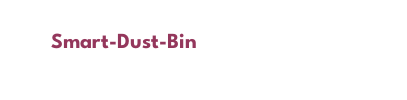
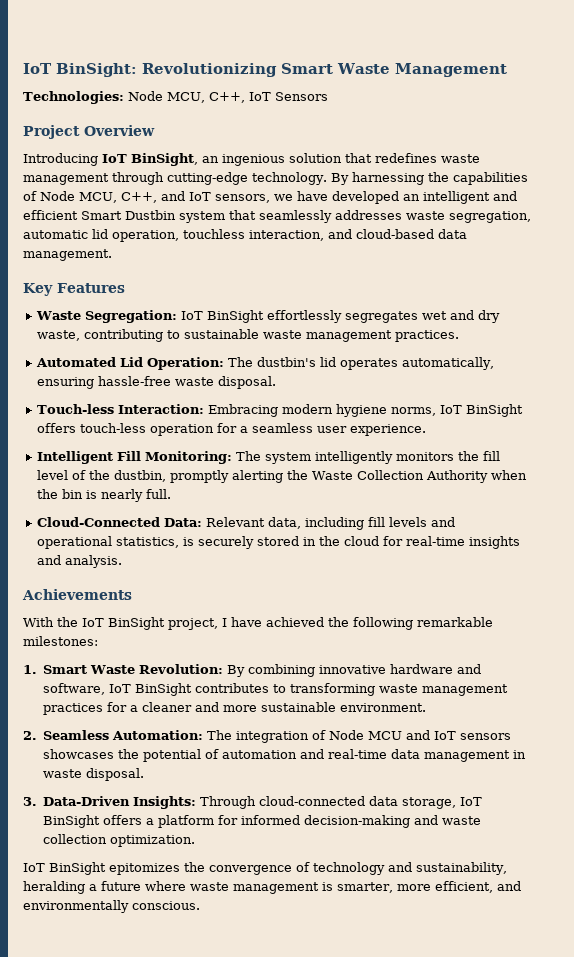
[51,33,197,49] Smart-Dust-Bin -> [23,63,507,77] [23,91,328,104] [23,125,155,139] [23,153,480,166] [23,172,528,185] [23,191,517,204] [23,210,531,223] [23,229,467,242] [23,249,112,261] [23,283,125,296] [35,310,500,323] [36,329,459,342] [35,357,494,370] [36,376,276,389] [36,404,523,417] [36,423,426,436] [36,451,500,464] [36,470,527,483] [36,489,171,502] [36,517,455,530] [36,536,520,549] [36,555,122,568] [22,589,132,600] [23,617,493,630] [23,636,98,646] [23,664,482,677] [43,683,509,696] [43,702,427,715] [23,730,512,743] [43,749,527,762] [43,768,145,781] [23,796,483,809] [43,815,482,828] [43,834,196,847] [23,862,507,875] [23,881,521,894] [23,900,200,913] IoT BinSight: Revolutionizing Smart Waste Management // Technologies: Node MCU, C++, IoT Sensors // Project Overview // Introducing IoT BinSight, an ingenious solution that redefines waste management through cutting-edge technology. By harnessing the capabilities of Node MCU, C++, and IoT sensors, we have developed an intelligent and efficient Smart Dustbin system that seamlessly addresses waste segregation, automatic lid operation, touchless interaction, and cloud-based data management. // Key Features // Waste Segregation: IoT BinSight effortlessly segregates wet and dry waste, contributing to sustainable waste management practices. // Automated Lid Operation: The dustbin's lid operates automatically, ensuring hassle-free waste disposal. // Touch-less Interaction: Embracing modern hygiene norms, IoT BinSight offers touch-less operation for a seamless user experience. // Intelligent Fill Monitoring: The system intelligently monitors the fill level of the dustbin, promptly alerting the Waste Collection Authority when the bin is nearly full. // Cloud-Connected Data: Relevant data, including fill levels and operational statistics, is securely stored in the cloud for real-time insights and analysis. // Achievements // With the IoT BinSight project, I have achieved the following remarkable milestones: // 1. Smart Waste Revolution: By combining innovative hardware and software, IoT BinSight contributes to transforming waste management practices for a cleaner and more sustainable environment. // 2. Seamless Automation: The integration of Node MCU and IoT sensors showcases the potential of automation and real-time data management in waste disposal. // 3. Data-Driven Insights: Through cloud-connected data storage, IoT BinSight offers a platform for informed decision-making and waste collection optimization. // IoT BinSight epitomizes the convergence of technology and sustainability, heralding a future where waste management is smarter, more efficient, and environmentally conscious.

